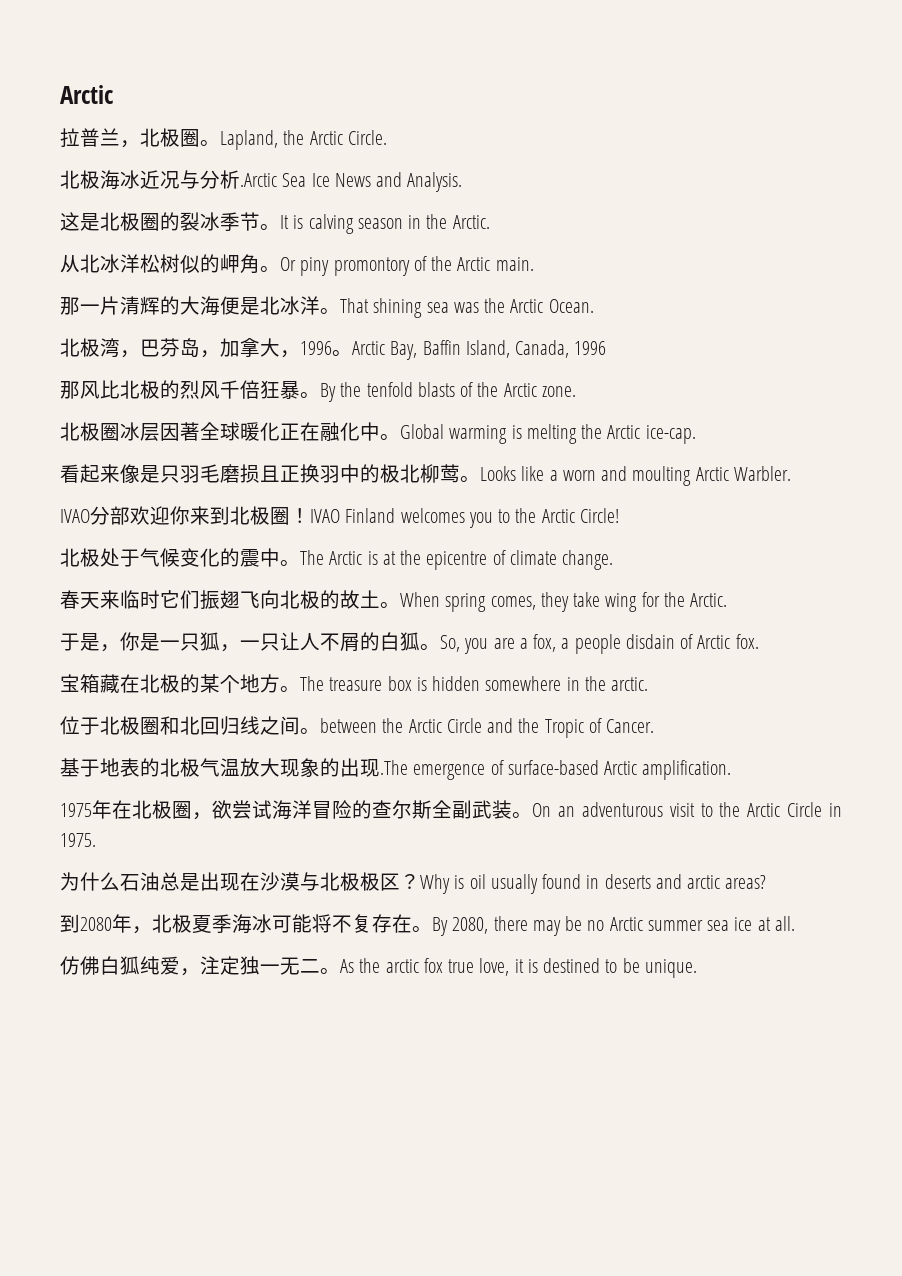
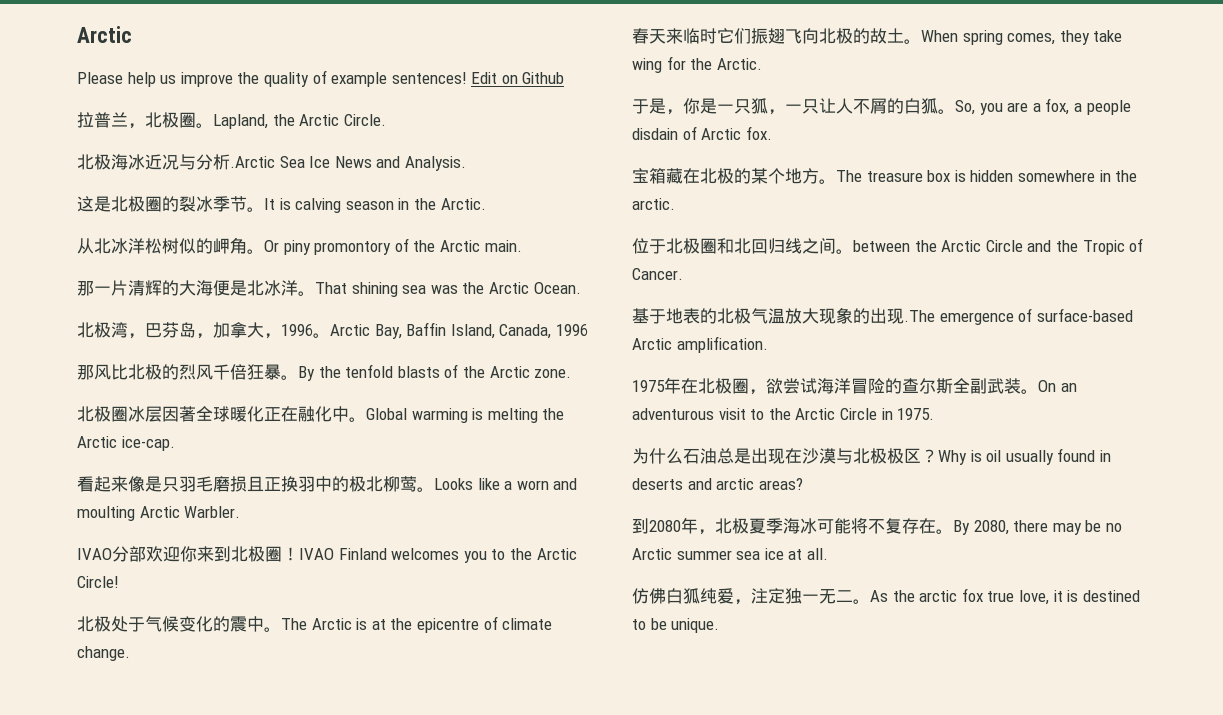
[60,85,113,104] Arctic -> [77,26,132,43] [77,70,565,87] Arctic // Please help us improve the quality of example sentences! Edit on Github

